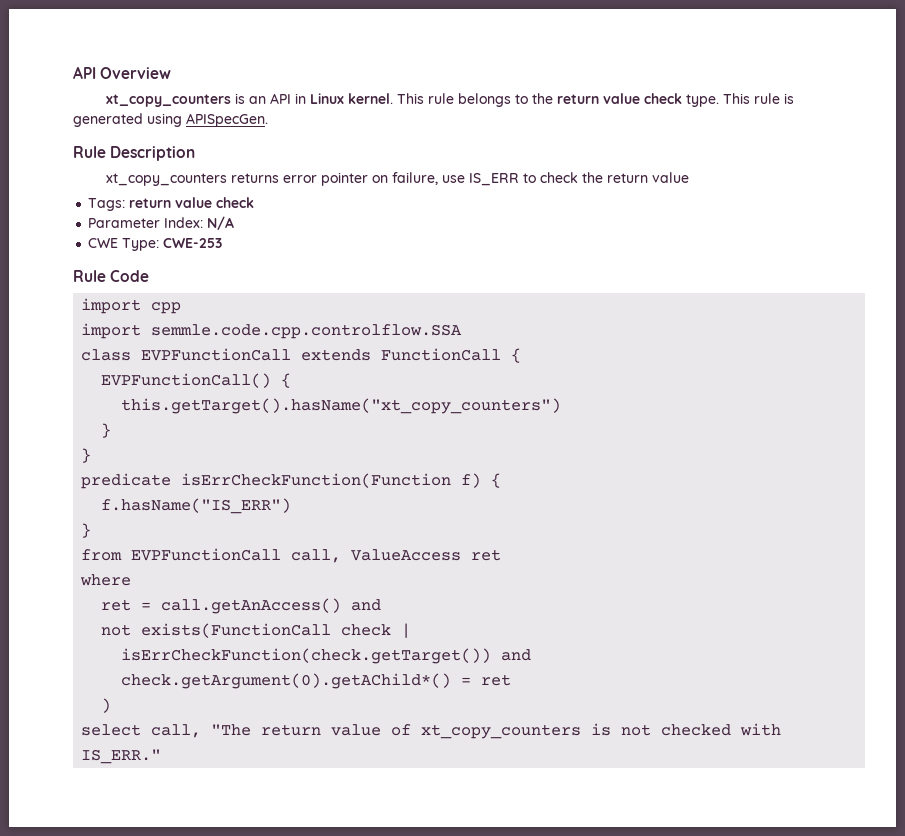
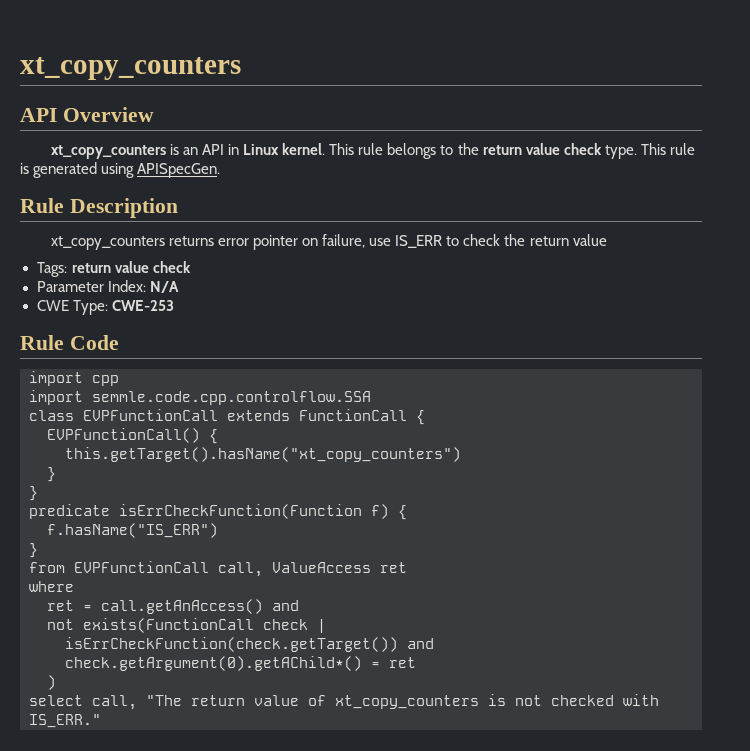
(73, 72) none -> [20,57,241,80] xt_copy_counters //

